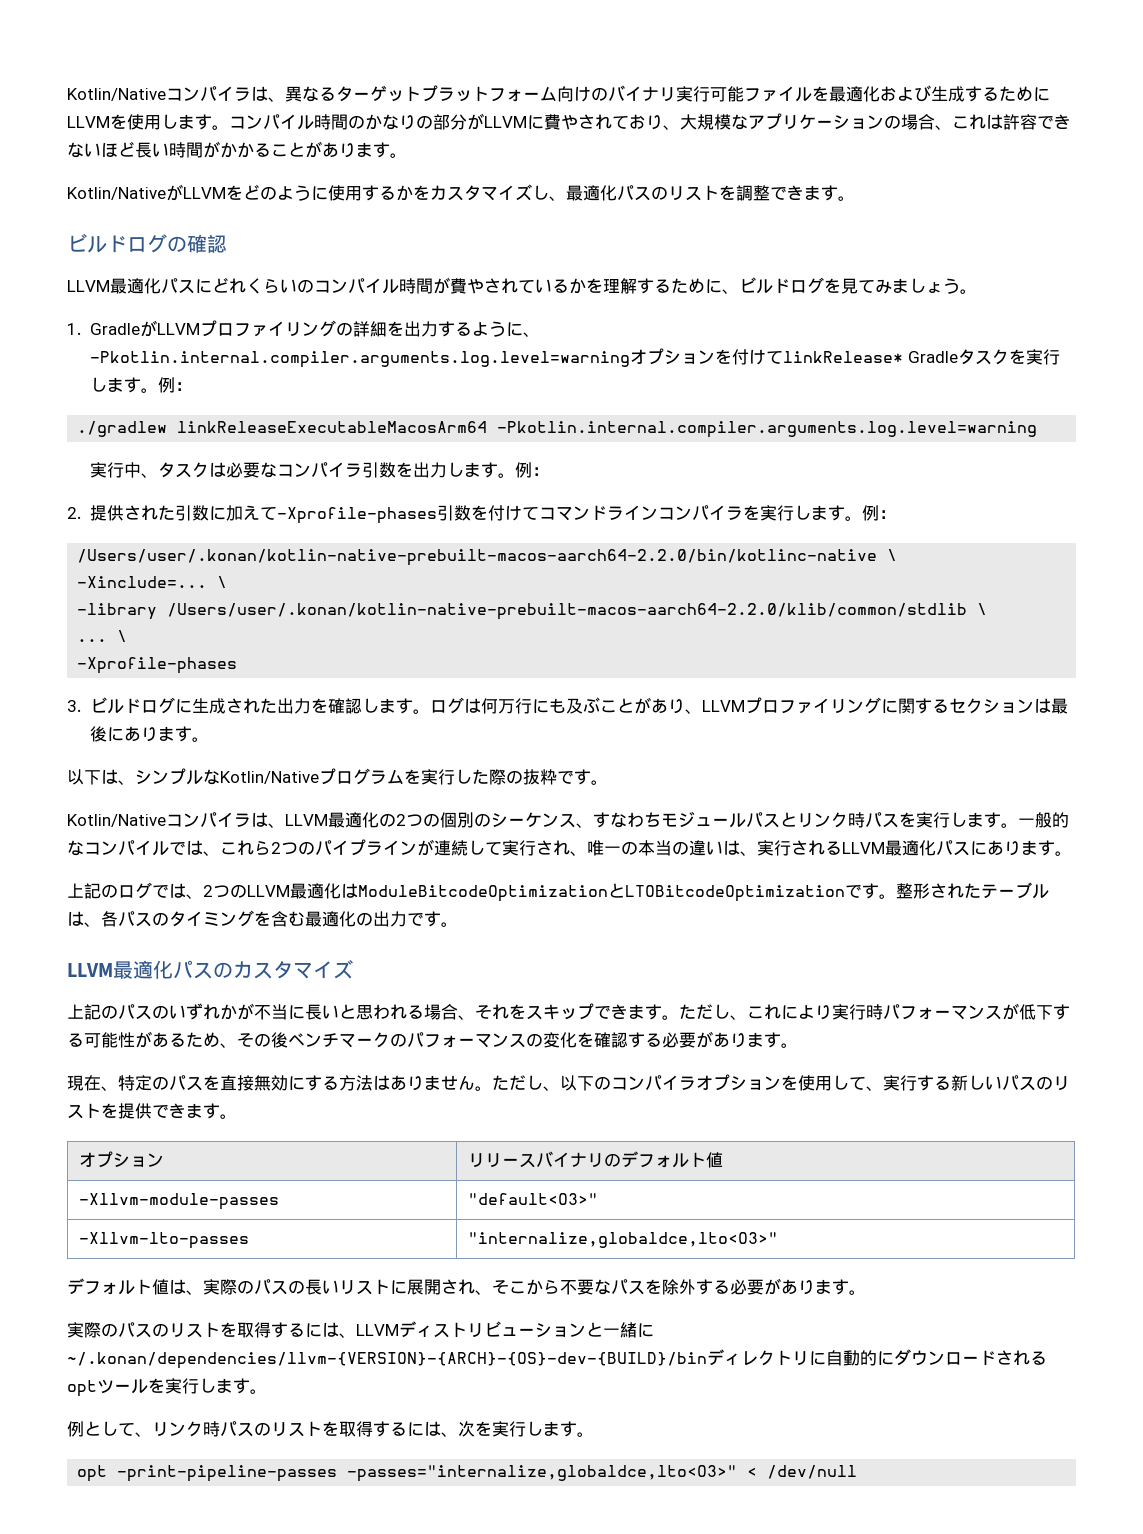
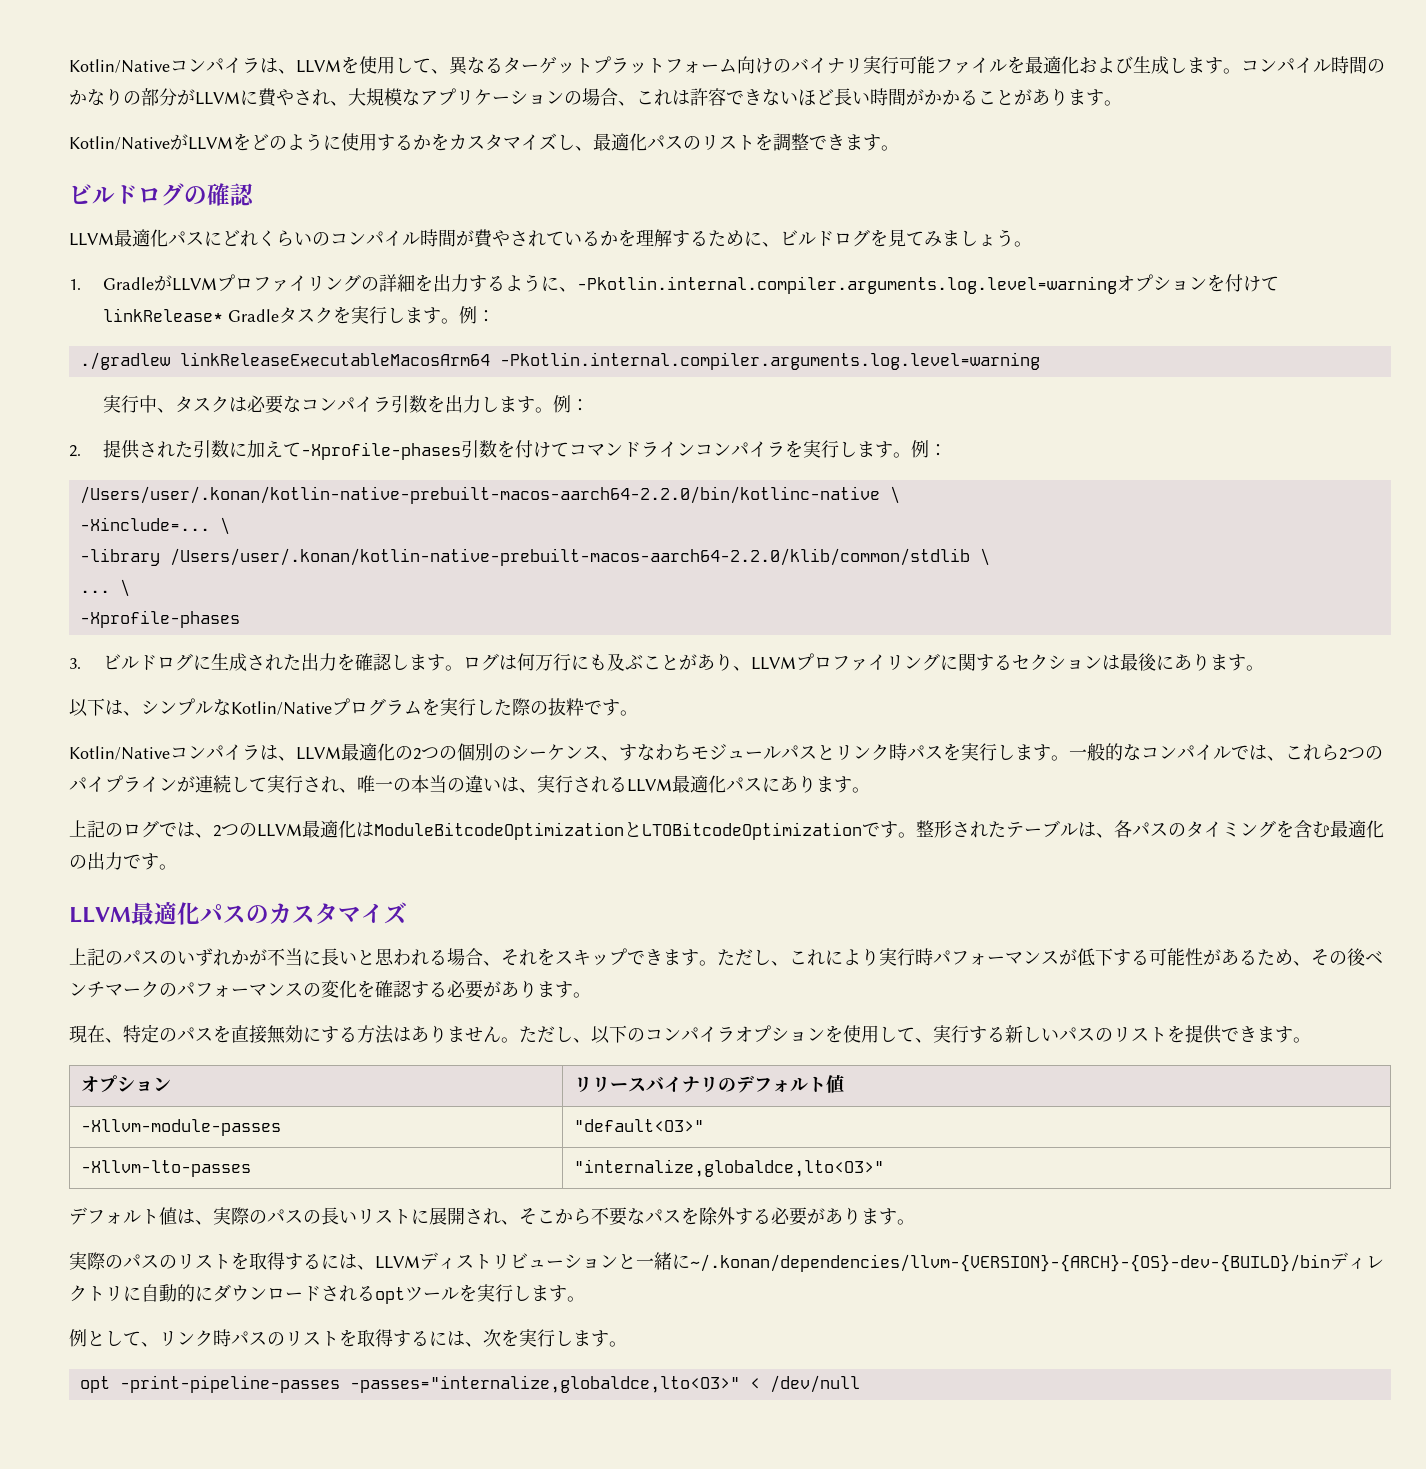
[67,86,285,102] Kotlin/Nativeコンパイラは、 -> [69,56,449,74] Kotlin/Nativeコンパイラは、LLVMを使用して、
[965,86,1050,102] [67,114,161,130] するためにLLVMを使用 -> (1169, 65) none
[612,114,663,130] ており -> (330, 97) none

